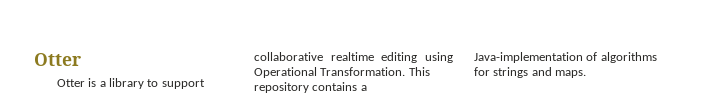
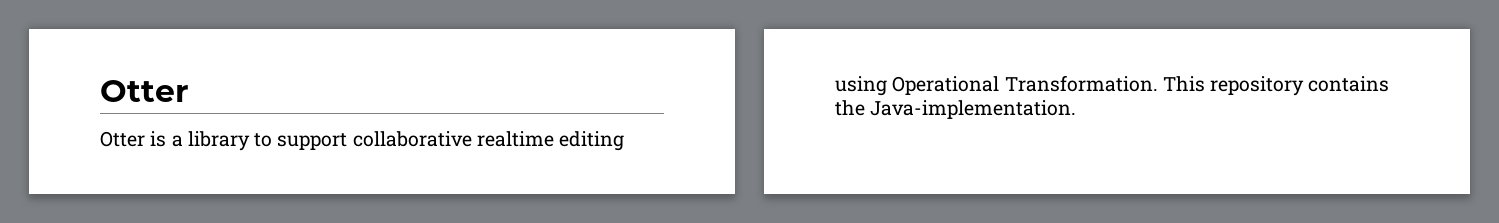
[360,85,367,91] [474,52,657,63] [474,67,587,78] a Java-implementation of algorithms for strings and maps. -> [835,100,1077,119] the Java-implementation.

